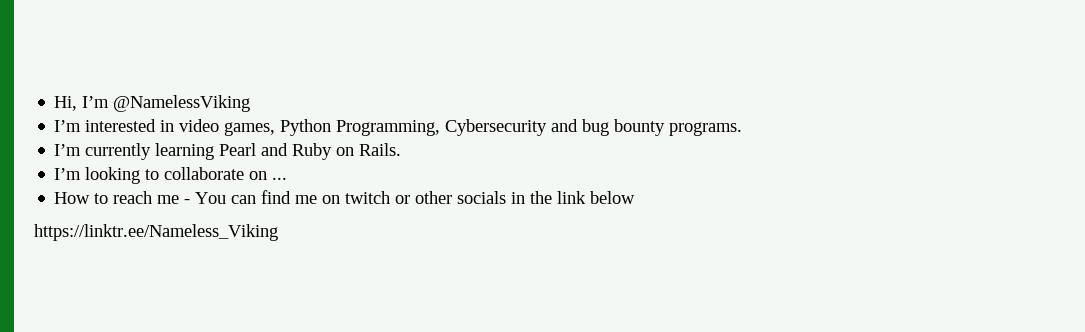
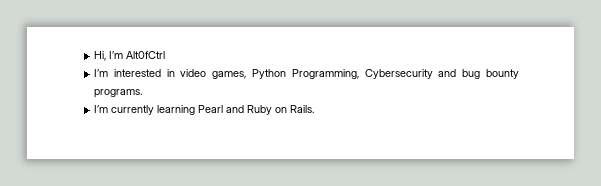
[113,95,251,112] @NamelessViking -> [126,51,166,59] Alt0fCtrl
[54,167,288,184] [54,190,636,204] [34,224,278,241] // I’m looking to collaborate on ... // How to reach me - You can find me on twitch or other socials in the link below // https://linktr.ee/Nameless_Viking -> (315, 109) none

